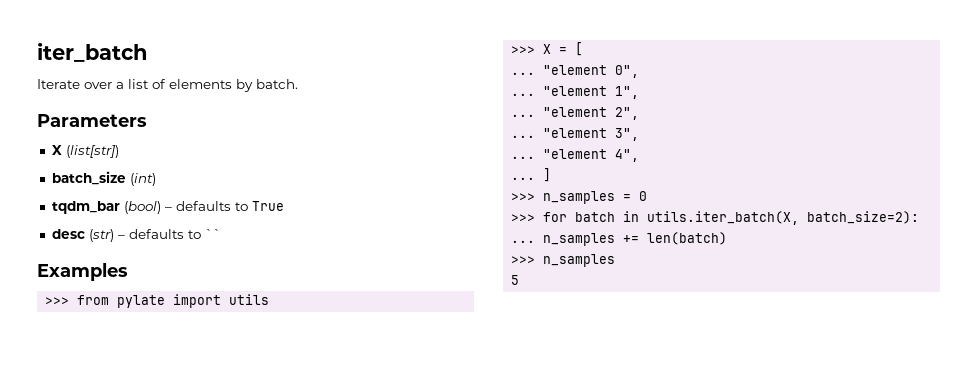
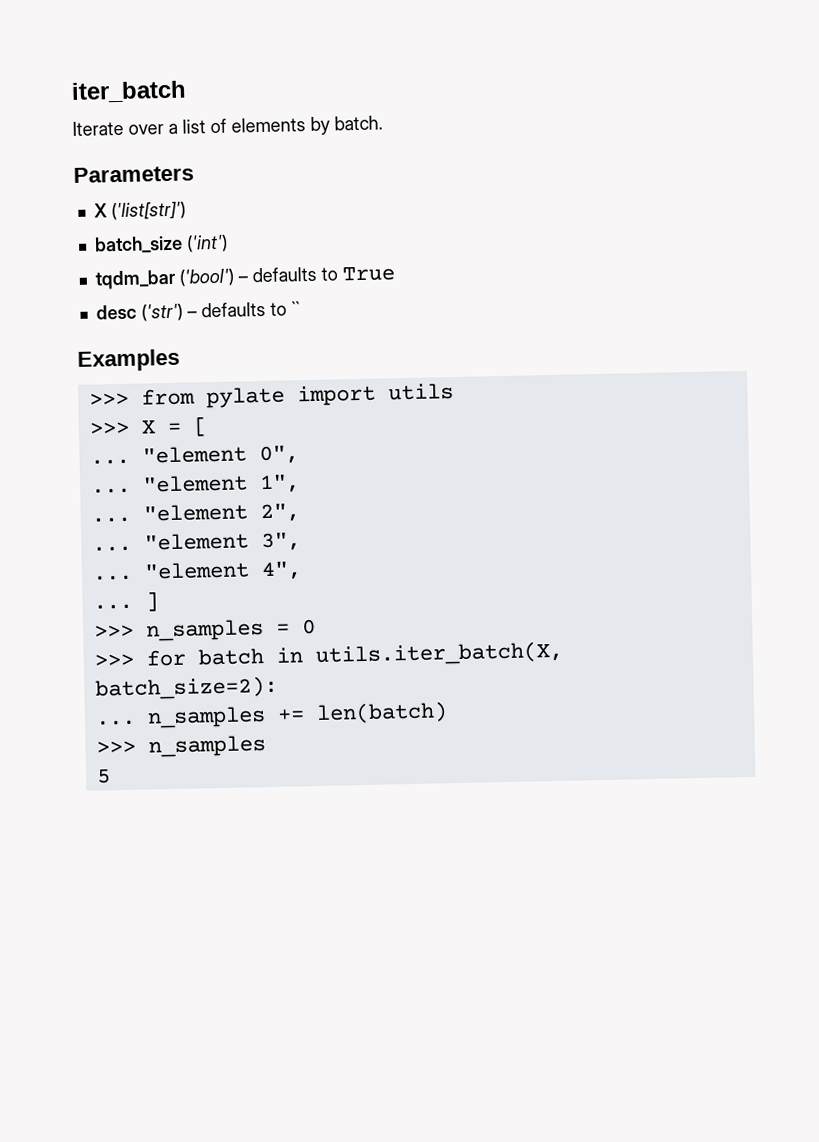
[65,145,119,158] (list[str]) -> [110,201,186,221] ('list[str]')
[129,173,156,186] (int) -> [185,234,228,253] ('int')
[123,201,161,214] (bool) -> [178,268,234,287] ('bool')
[88,229,114,242] (str) -> [140,303,183,322] ('str')

